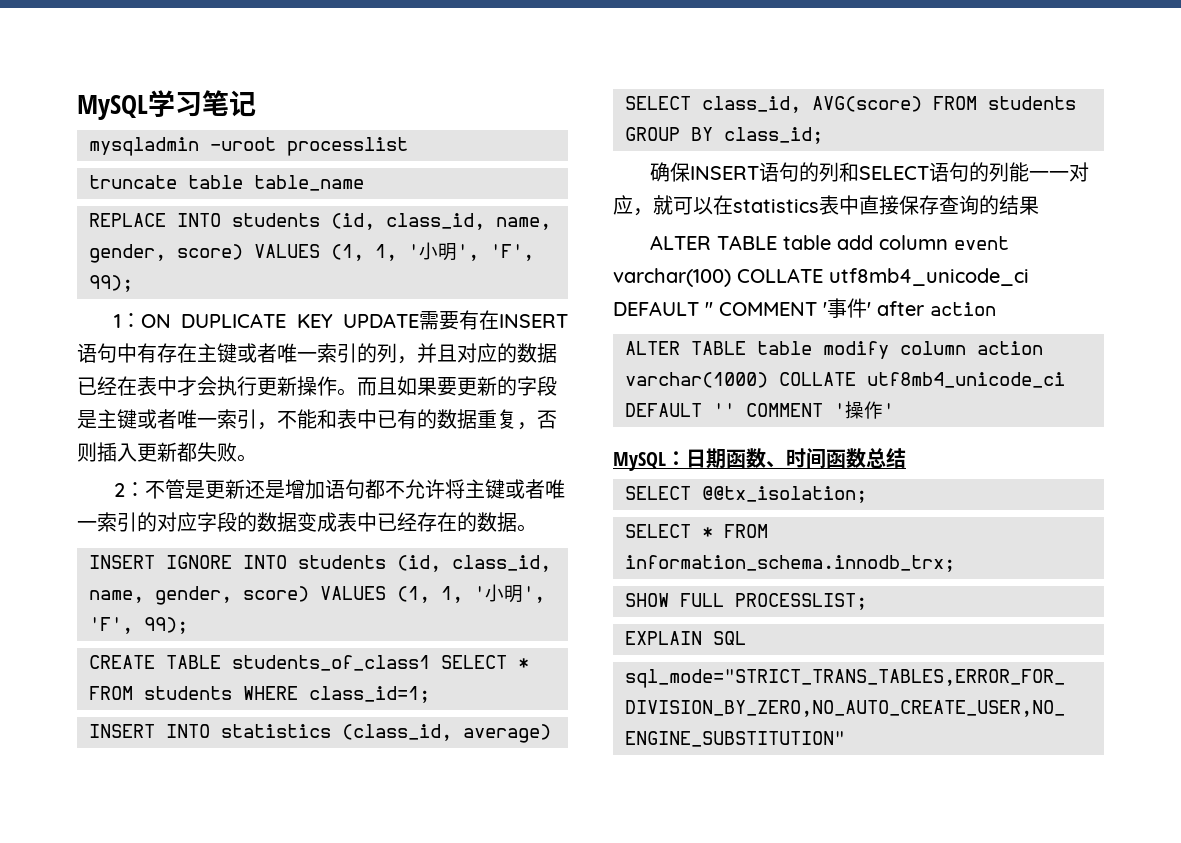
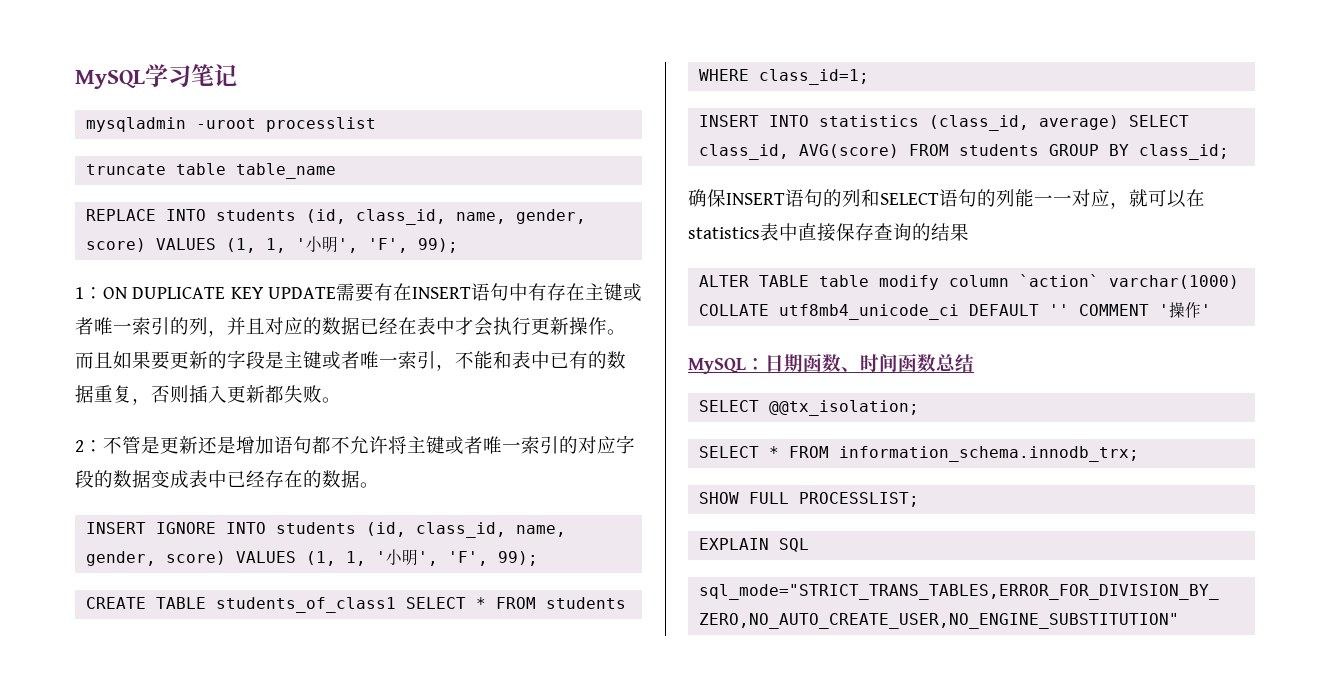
[649,235,1009,250] [613,268,1029,287] [613,298,996,318] // ALTER TABLE table add column event varchar(100) COLLATE utf8mb4_unicode_ci DEFAULT '' COMMENT '事件' after action -> (969, 232) none
[977,341,1043,355] action -> [1019,274,1100,287] `action`

